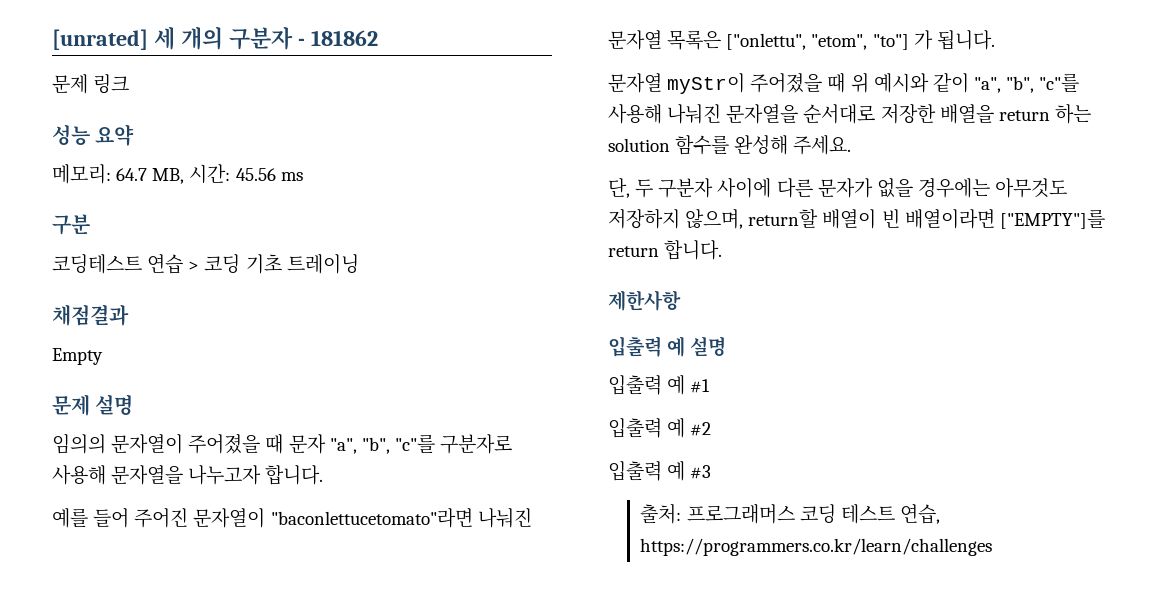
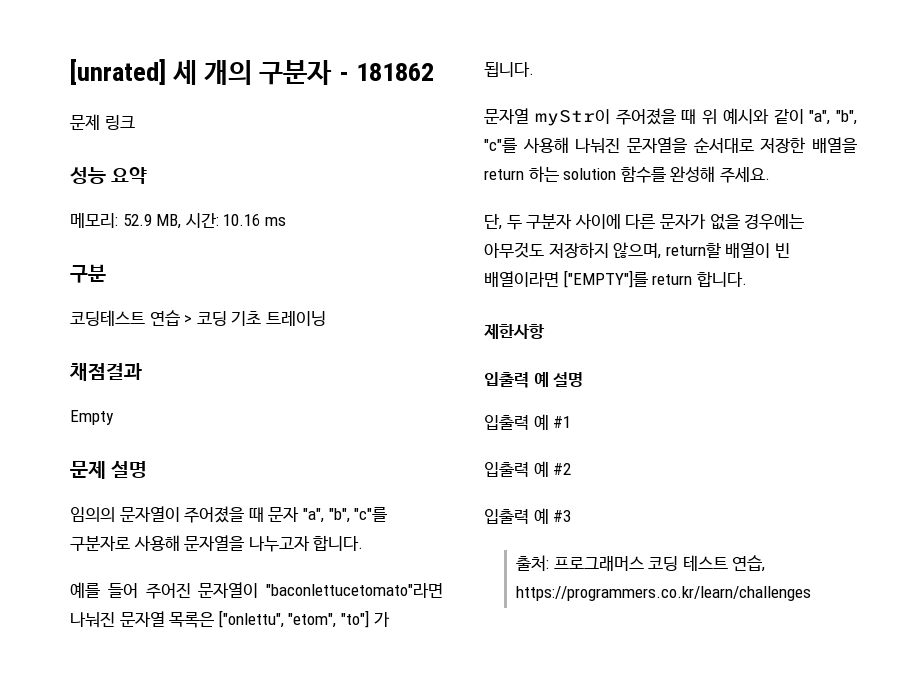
[116,168,148,181] 64.7 -> [122,214,152,226] 52.9
[235,168,276,181] 45.56 -> [223,214,261,226] 10.16

